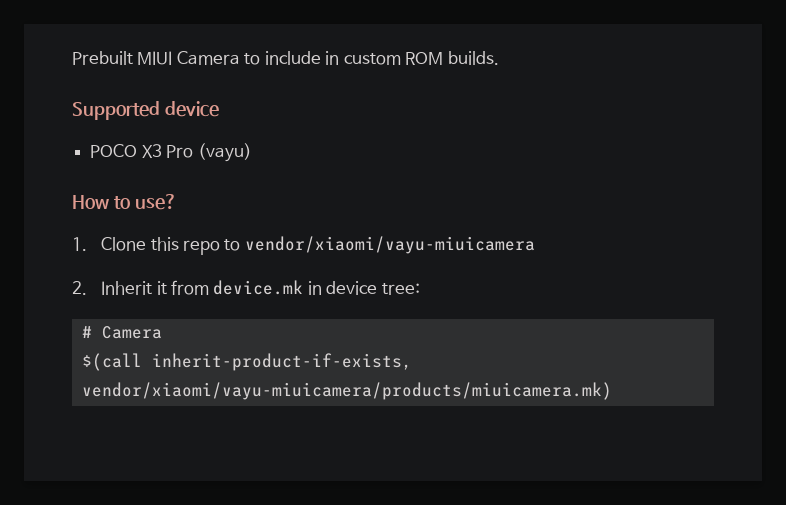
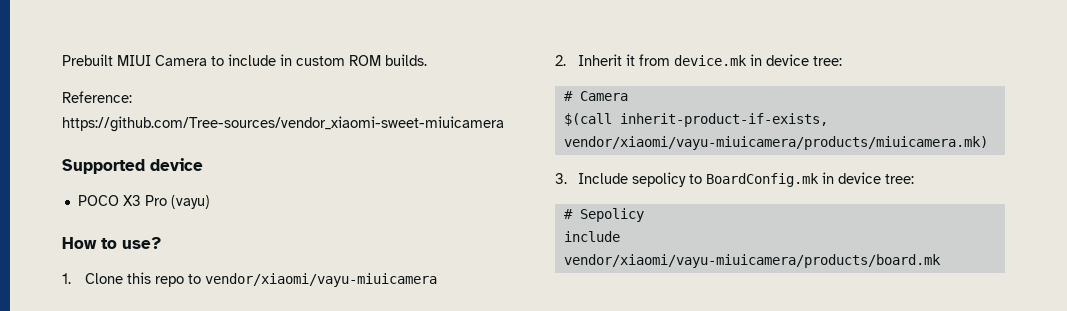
(499, 58) none -> [62,91,132,103] [62,116,504,132] // Reference: https://github.com/Tree-sources/vendor_xiaomi-sweet-miuicamera
(612, 391) none -> [555,172,915,187] [563,208,644,222] [563,231,620,242] [563,254,941,268] // 3. Include sepolicy to BoardConfig.mk in device tree: // # Sepolicy // include vendor/xiaomi/vayu-miuicamera/products/board.mk

